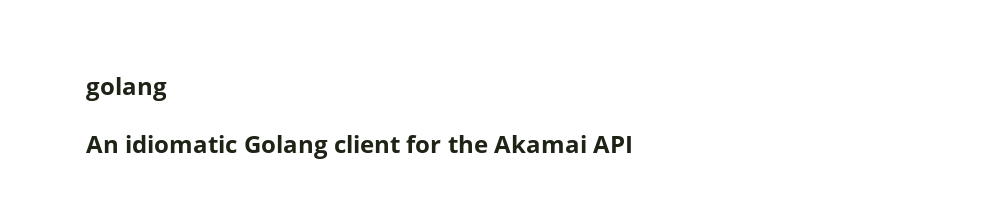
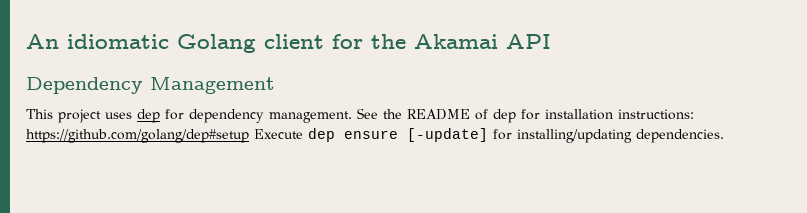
[86,77,167,101] golang // -> (26, 41) none
(634, 144) none -> [26,77,275,94] [26,108,694,123] [26,128,724,143] // Dependency Management // This project uses dep for dependency management. See the README of dep for installation instructions: https://github.com/golang/dep#setup Execute dep ensure [-update] for installing/updating dependencies.

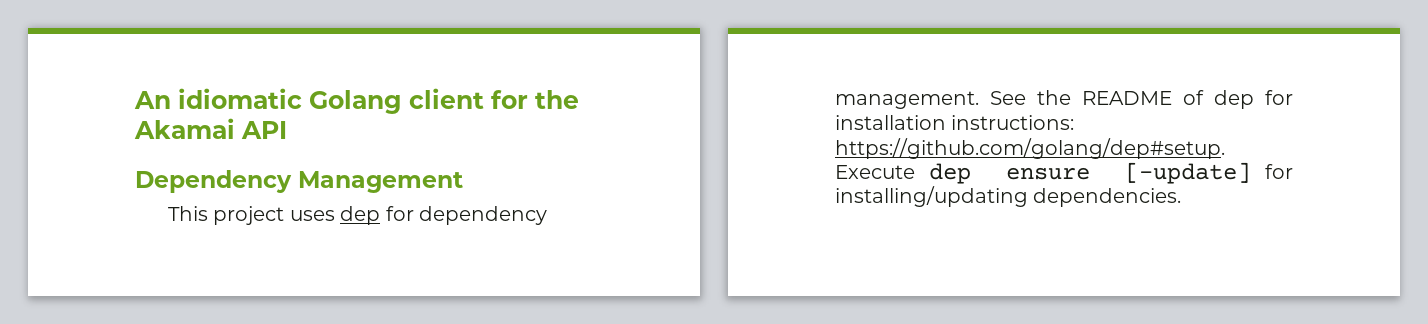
[26,129,249,143] https://github.com/golang/dep#setup -> [835,138,1225,159] https://github.com/golang/dep#setup.

